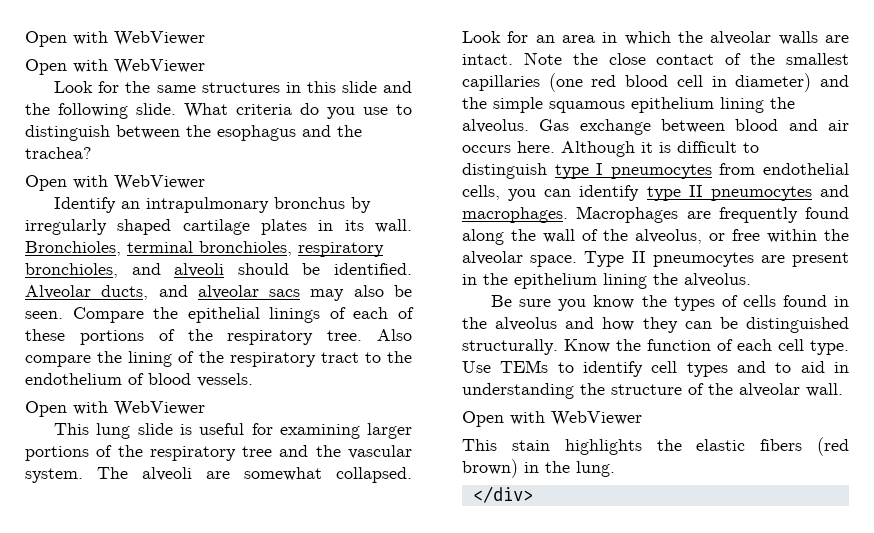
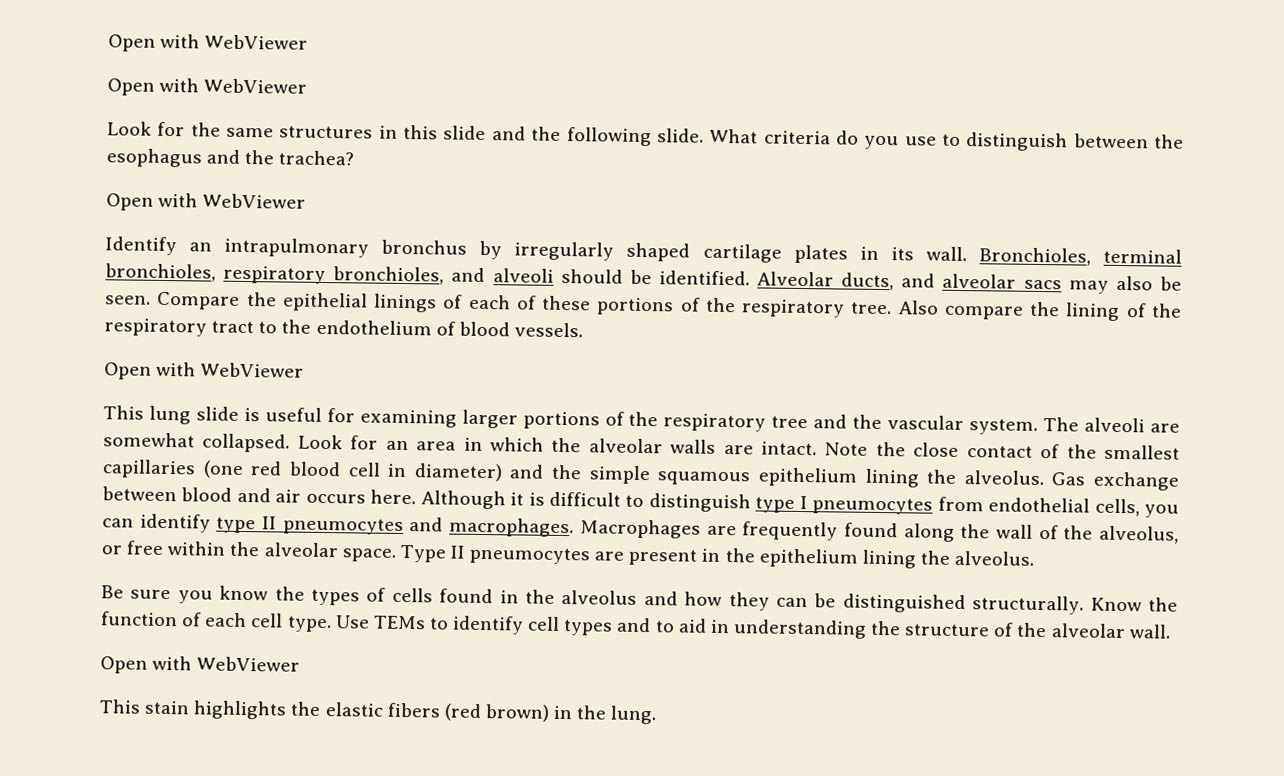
[472,486,533,503] // </div> -> (658, 715) none

